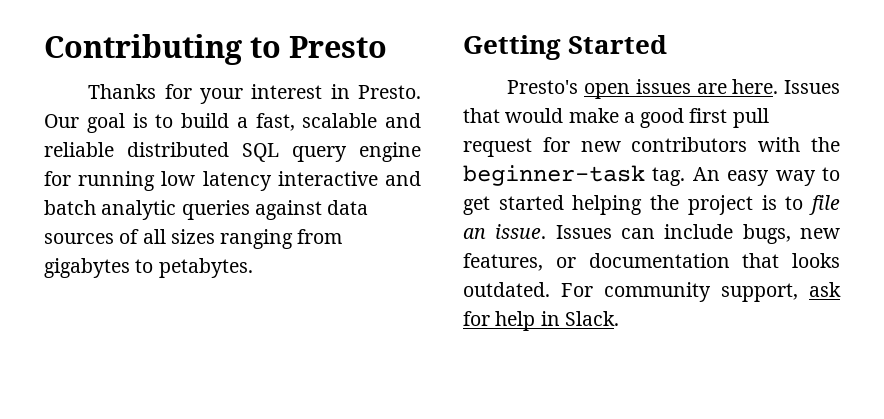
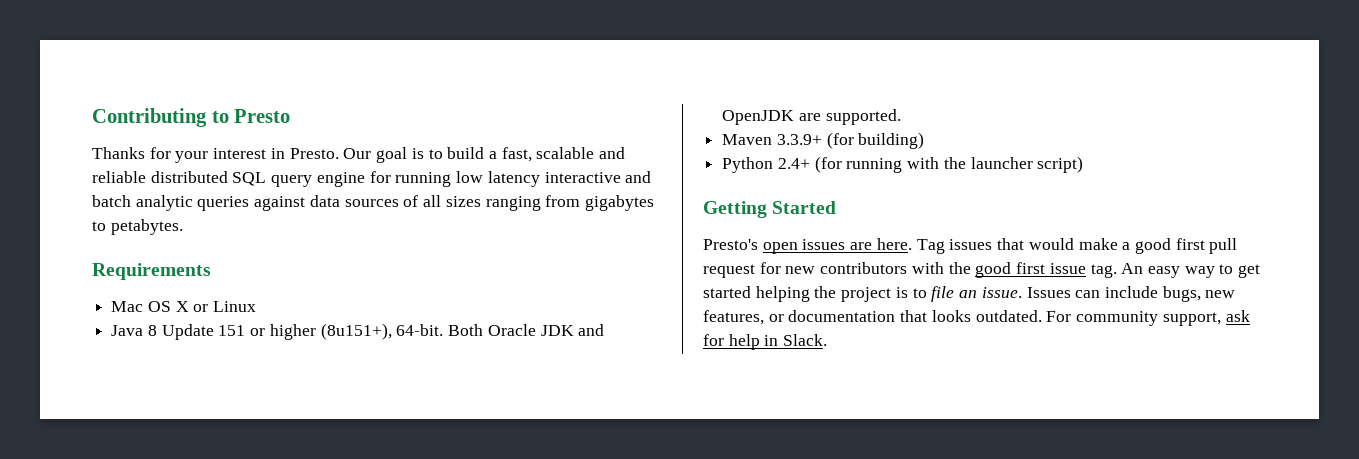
(253, 268) none -> [92,263,211,280] [111,301,257,312] [111,323,605,340] [722,109,901,125] [722,132,925,149] [722,156,1084,173] // Requirements // Mac OS X or Linux // Java 8 Update 151 or higher (8u151+), 64-bit. Both Oracle JDK and OpenJDK are supported. // Maven 3.3.9+ (for building) // Python 2.4+ (for running with the launcher script)
[784,80,840,94] Issues -> [916,239,993,254] Tag issues
[463,165,645,186] beginner-task -> [975,262,1086,278] good first issue

